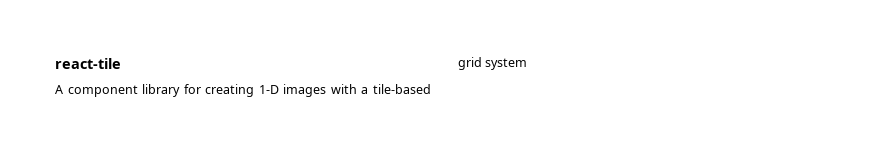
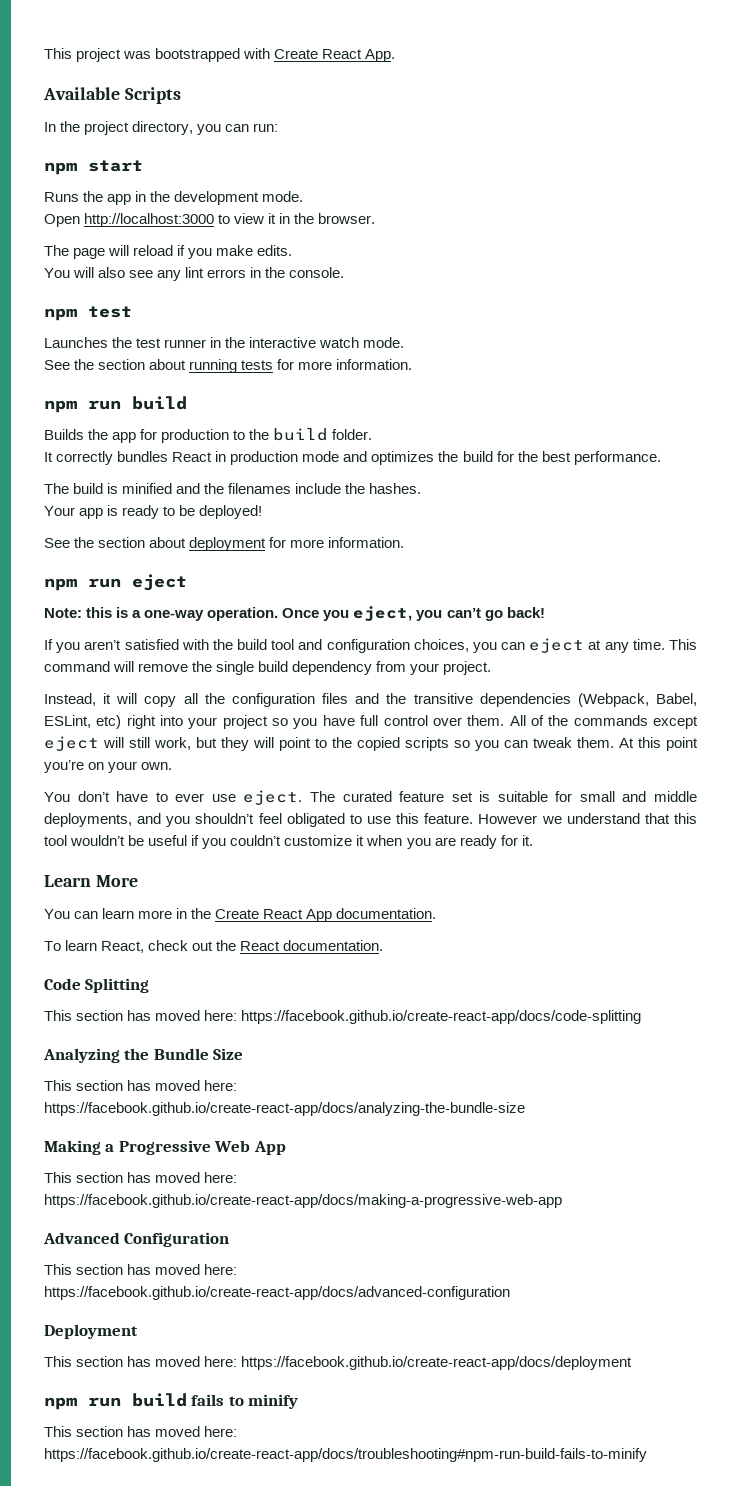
[55,58,121,69] [55,84,431,97] [458,57,528,70] react-tile // A component library for creating 1-D images with a tile-based grid system -> [44,48,396,62] [43,87,181,104] [44,121,279,135] [44,160,143,175] [44,191,304,205] [44,213,376,227] [44,245,293,259] [44,267,345,281] [44,306,132,321] [44,337,405,348] [44,359,413,373] [44,396,187,413] [44,428,373,443] [44,451,661,465] [44,483,422,494] [44,505,263,519] [44,537,405,551] [44,574,187,591] [44,606,545,621] [44,638,697,653] [44,661,492,675] [44,693,697,707] [44,715,699,729] [44,736,698,751] [44,760,173,773] [44,790,697,805] [44,813,697,827] [44,835,533,849] [44,875,138,887] [44,908,437,922] [44,940,384,953] [44,978,150,993] [44,1010,642,1024] [43,1048,244,1063] [44,1080,238,1091] [44,1102,525,1116] [44,1140,286,1155] [44,1172,238,1183] [44,1194,562,1208] [43,1232,230,1247] [44,1264,238,1275] [44,1286,510,1300] [44,1324,138,1339] [44,1356,633,1370] [44,1393,299,1410] [44,1426,238,1437] [44,1448,647,1462] This project was bootstrapped with Create React App. // Available Scripts // In the project directory, you can run: // npm start // Runs the app in the development mode. // Open http://localhost:3000 to view it in the browser. // The page will reload if you make edits. // You will also see any lint errors in the console. // npm test // Launches the test runner in the interactive watch mode. // See the section about running tests for more information. // npm run build // Builds the app for production to the build folder. // It correctly bundles React in production mode and optimizes the build for the best performance. // The build is minified and the filenames include the hashes. // Your app is ready to be deployed! // See the section about deployment for more information. // npm run eject // Note: this is a one-way operation. Once you eject, you can’t go back! // If you aren’t satisfied with the build tool and configuration choices, you can eject at any time. This command will remove the single build dependency from your project. // Instead, it will copy all the configuration files and the transitive dependencies (Webpack, Babel, ESLint, etc) right into your project so you have full control over them. All of the commands except eject will still work, but they will point to the copied scripts so you can tweak them. At this point you’re on your own. // You don’t have to ever use eject. The curated feature set is suitable for small and middle deployments, and you shouldn’t feel obligated to use this feature. However we understand that this tool wouldn’t be useful if you couldn’t customize it when you are ready for it. // Learn More // You can learn more in the Create React App documentation. // To learn React, check out the React documentation. // Code Splitting // This section has moved here: https://facebook.github.io/create-react-app/docs/code-splitting // Analyzing the Bundle Size // This section has moved here: https://facebook.github.io/create-react-app/docs/analyzing-the-bundle-size // Making a Progressive Web App // This section has moved here: https://facebook.github.io/create-react-app/docs/making-a-progressive-web-app // Advanced Configuration // This section has moved here: https://facebook.github.io/create-react-app/docs/advanced-configuration // Deployment // This section has moved here: https://facebook.github.io/create-react-app/docs/deployment // npm run build fails to minify // This section has moved here: https://facebook.github.io/create-react-app/docs/troubleshooting#npm-run-build-fails-to-minify

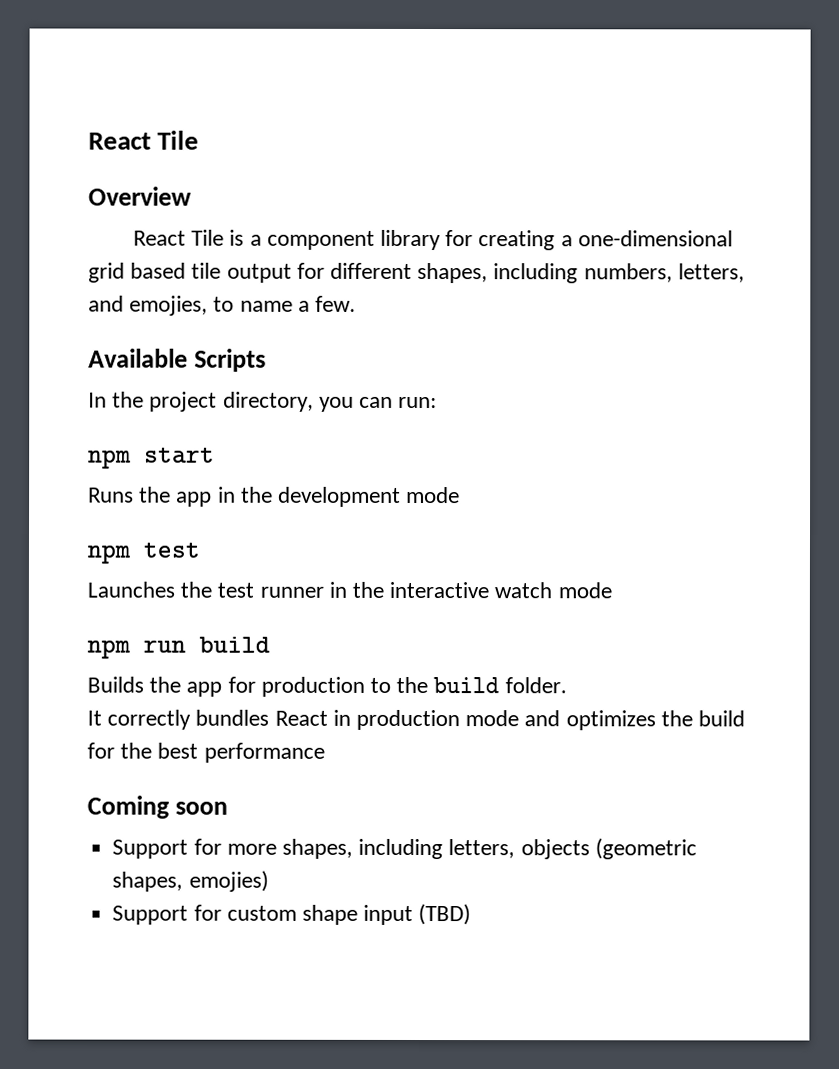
[44,48,396,62] This project was bootstrapped with Create React App. -> [88,130,200,150] [88,186,192,206] [132,229,733,251] [88,262,745,284] [88,295,357,316] React Tile // Overview // React Tile is a component library for creating a one-dimensional grid based tile output for different shapes, including numbers, letters, and emojies, to name a few.
[262,191,304,202] [44,213,376,227] [44,245,293,259] [44,267,345,281] mode. // Open http://localhost:3000 to view it in the browser. // The page will reload if you make edits. // You will also see any lint errors in the console. -> [406,486,461,504] mode
[363,337,405,348] [44,359,413,373] mode. // See the section about running tests for more information. -> [557,582,612,599] mode
[573,451,661,465] [44,483,422,494] [44,505,263,519] [44,537,405,551] [44,574,187,591] [44,606,545,621] [44,638,697,653] [44,661,492,675] [44,693,697,707] [44,715,699,729] [44,736,698,751] [44,760,173,773] [44,790,697,805] [44,813,697,827] [44,835,533,849] [44,875,138,887] [44,908,437,922] [44,940,384,953] [44,978,150,993] [44,1010,642,1024] [43,1048,244,1063] [44,1080,238,1091] [44,1102,525,1116] [44,1140,286,1155] [44,1172,238,1183] [44,1194,562,1208] [43,1232,230,1247] [44,1264,238,1275] [44,1286,510,1300] [44,1324,138,1339] [44,1356,633,1370] [44,1393,299,1410] [44,1426,238,1437] [44,1448,647,1462] performance. // The build is minified and the filenames include the hashes. // Your app is ready to be deployed! // See the section about deployment for more information. // npm run eject // Note: this is a one-way operation. Once you eject, you can’t go back! // If you aren’t satisfied with the build tool and configuration choices, you can eject at any time. This command will remove the single build dependency from your project. // Instead, it will copy all the configuration files and the transitive dependencies (Webpack, Babel, ESLint, etc) right into your project so you have full control over them. All of the commands except eject will still work, but they will point to the copied scripts so you can tweak them. At this point you’re on your own. // You don’t have to ever use eject. The curated feature set is suitable for small and middle deployments, and you shouldn’t feel obligated to use this feature. However we understand that this tool wouldn’t be useful if you couldn’t customize it when you are ready for it. // Learn More // You can learn more in the Create React App documentation. // To learn React, check out the React documentation. // Code Splitting // This section has moved here: https://facebook.github.io/create-react-app/docs/code-splitting // Analyzing the Bundle Size // This section has moved here: https://facebook.github.io/create-react-app/docs/analyzing-the-bundle-size // Making a Progressive Web App // This section has moved here: https://facebook.github.io/create-react-app/docs/making-a-progressive-web-app // Advanced Configuration // This section has moved here: https://facebook.github.io/create-react-app/docs/advanced-configuration // Deployment // This section has moved here: https://facebook.github.io/create-react-app/docs/deployment // npm run build fails to minify // This section has moved here: https://facebook.github.io/create-react-app/docs/troubleshooting#npm-run-build-fails-to-minify -> [203,742,325,763] [87,795,228,819] [112,838,697,860] [112,870,269,892] [112,903,472,926] performance // Coming soon // Support for more shapes, including letters, objects (geometric shapes, emojies) // Support for custom shape input (TBD)

